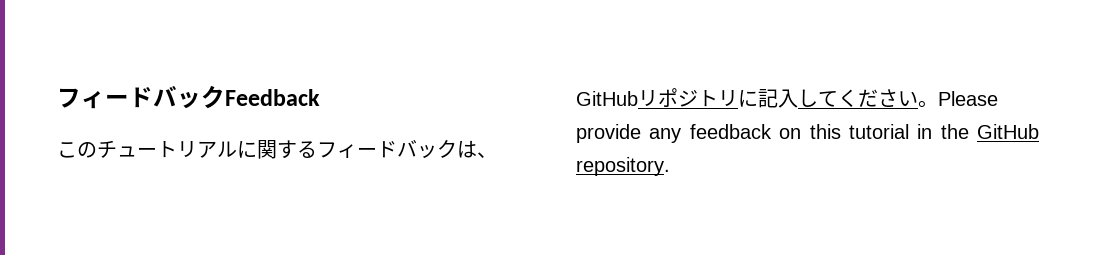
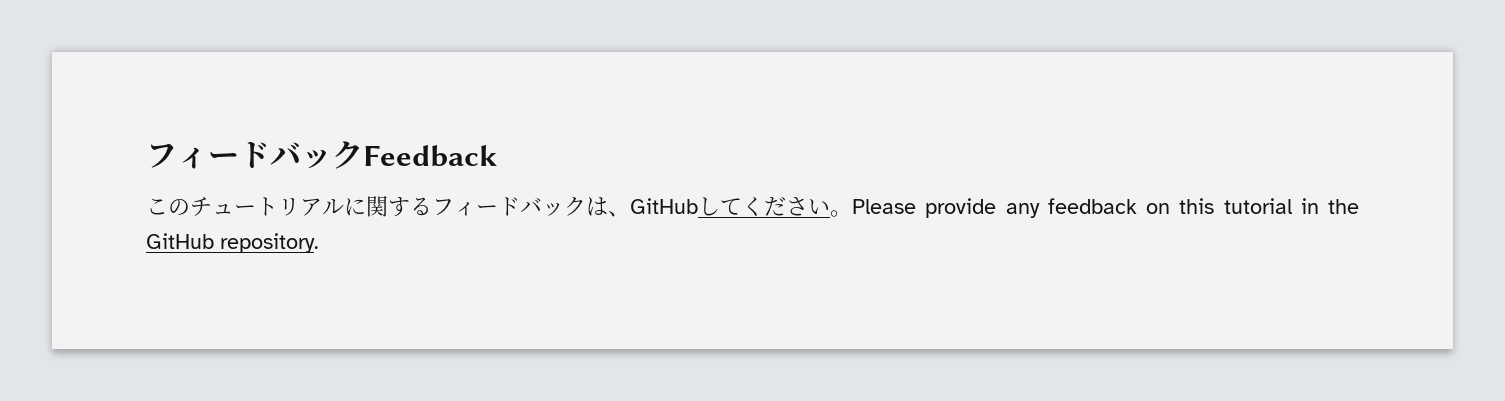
[638,88,798,108] リポジトリに記入 -> (698, 206) none

